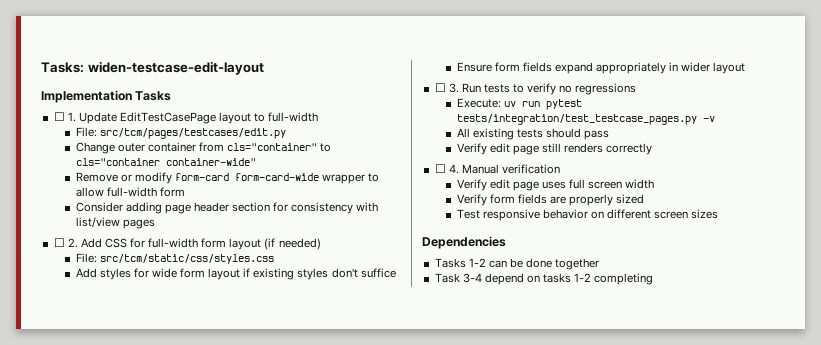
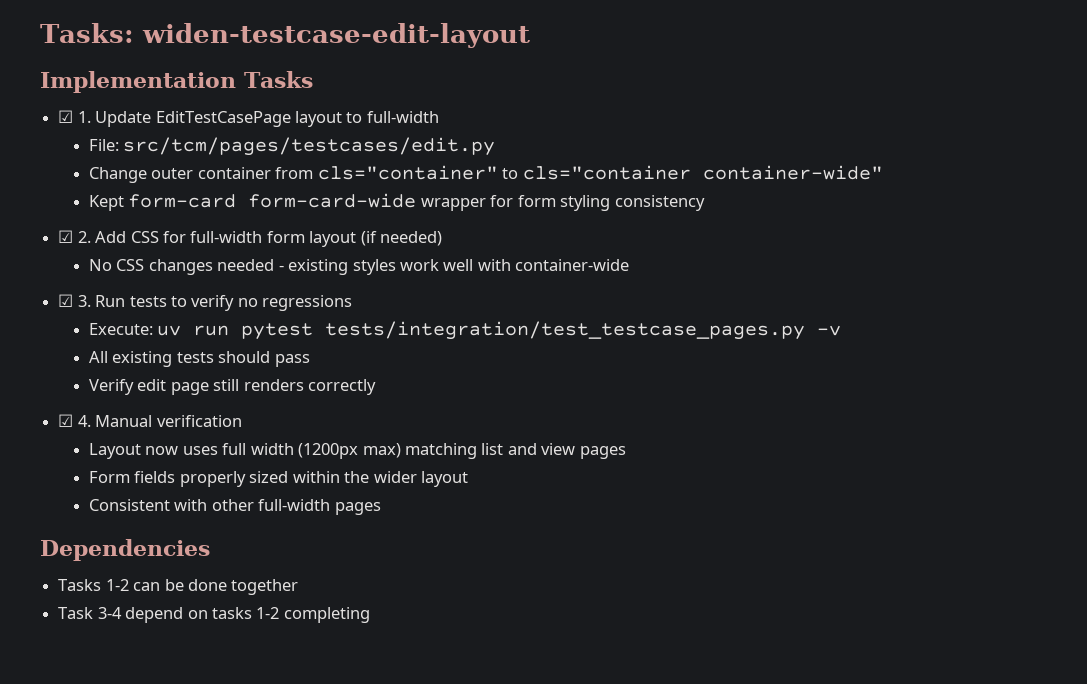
[53,112,65,121] ☐ -> [58,110,74,123] ☑
[75,172,380,184] [75,187,185,197] [75,202,379,214] [75,217,155,229] [53,238,65,247] Remove or modify form-card form-card-wide wrapper to allow full-width form // Consider adding page header section for consistency with list/view pages // ☐ -> [88,193,705,211] [58,230,74,243] Kept form-card form-card-wide wrapper for form styling consistency // ☑
[75,253,274,264] [75,268,396,280] [456,62,746,74] [434,83,446,92] File: src/tcm/static/css/styles.css // Add styles for wide form layout if existing styles don't suffice // Ensure form fields expand appropriately in wider layout // ☐ -> [88,259,630,275] [58,294,74,307] No CSS changes needed - existing styles work well with container-wide // ☑
[434,164,446,173] ☐ -> [58,414,74,427] ☑
[456,179,539,191] Verify edit page -> [88,443,179,459] Layout now
[588,181,623,189] screen -> (247, 449) none
[456,194,645,206] [456,209,719,221] // Verify form fields are properly sized // Test responsive behavior on different screen sizes -> [298,443,626,459] [88,471,468,487] [88,499,381,515] (1200px max) matching list and view pages // Form fields properly sized within the wider layout // Consistent with other full-width pages

